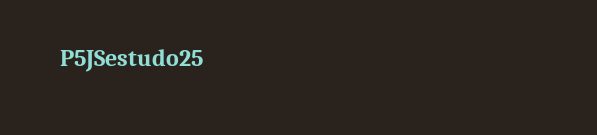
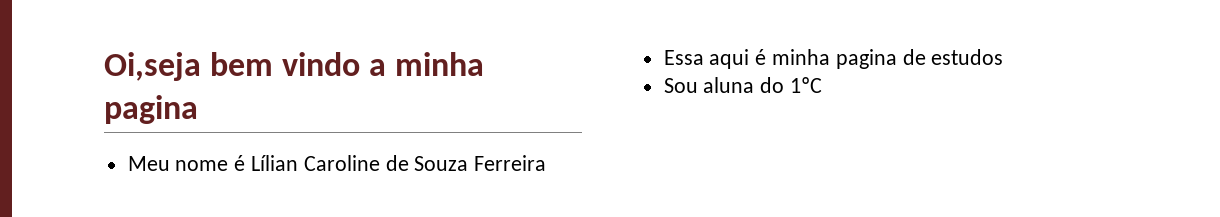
[60,49,203,72] P5JSestudo25 -> [104,52,485,81] [104,95,198,124] [127,155,547,171] [663,49,1004,69] [663,77,823,93] Oi,seja bem vindo a minha pagina // Meu nome é Lílian Caroline de Souza Ferreira // Essa aqui é minha pagina de estudos // Sou aluna do 1ºC

